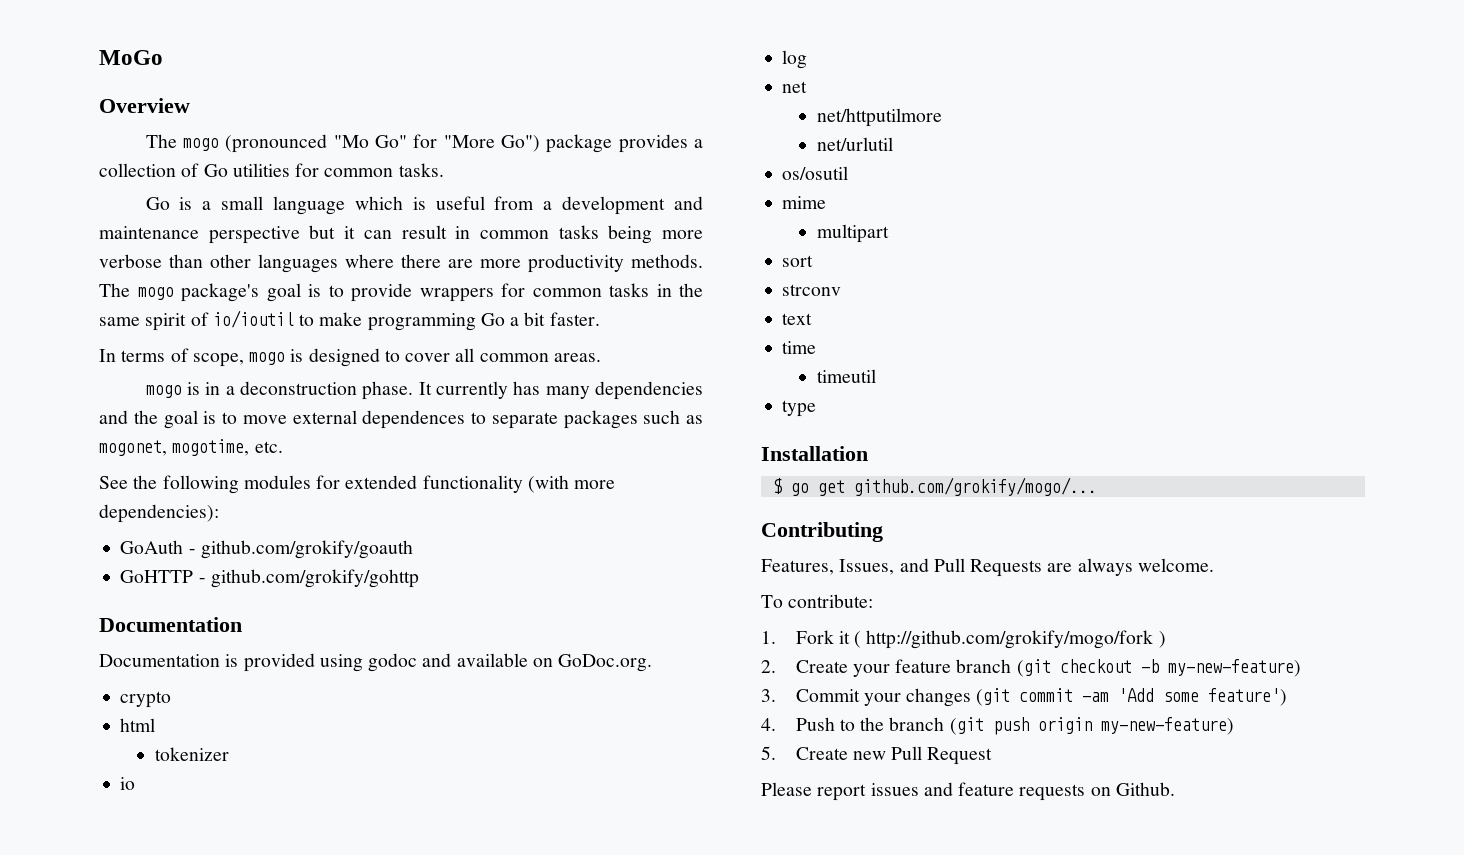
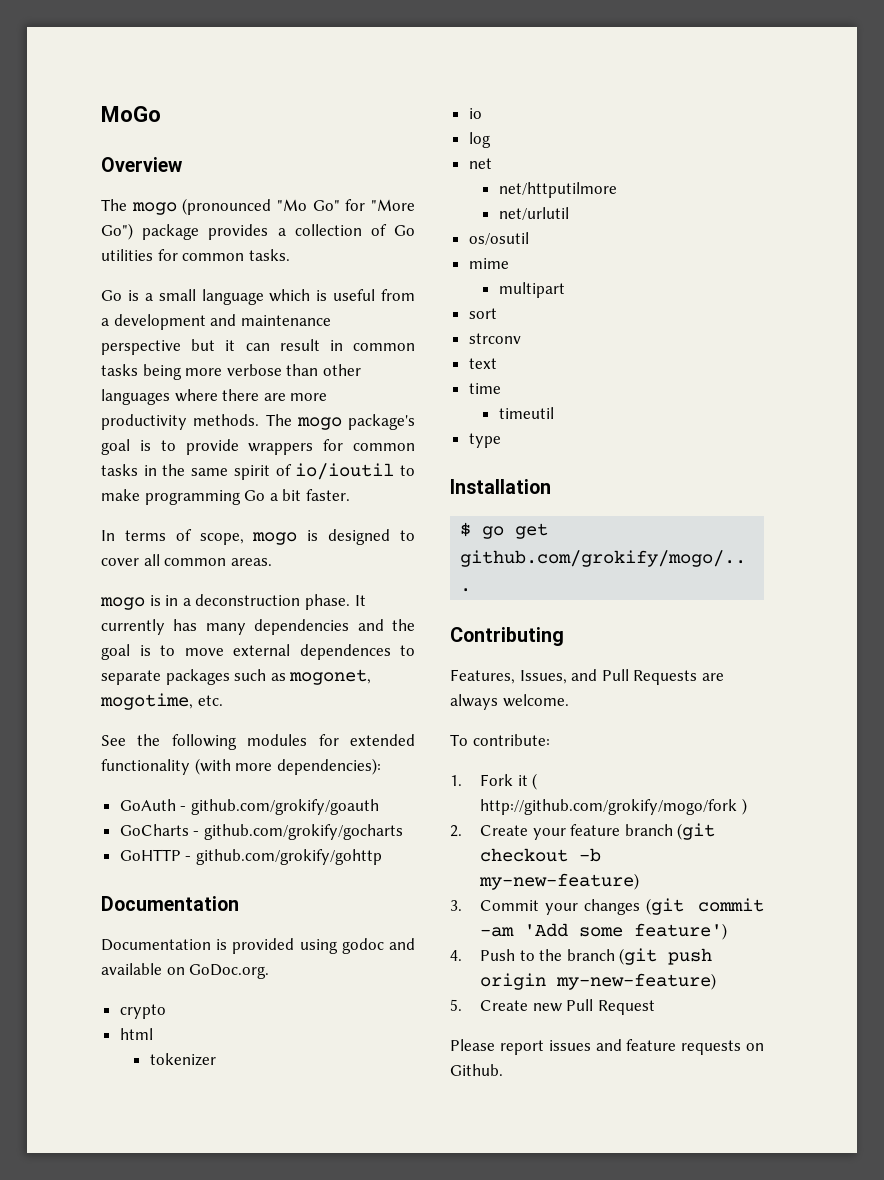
(413, 549) none -> [119,824,403,840] // GoCharts - github.com/grokify/gocharts

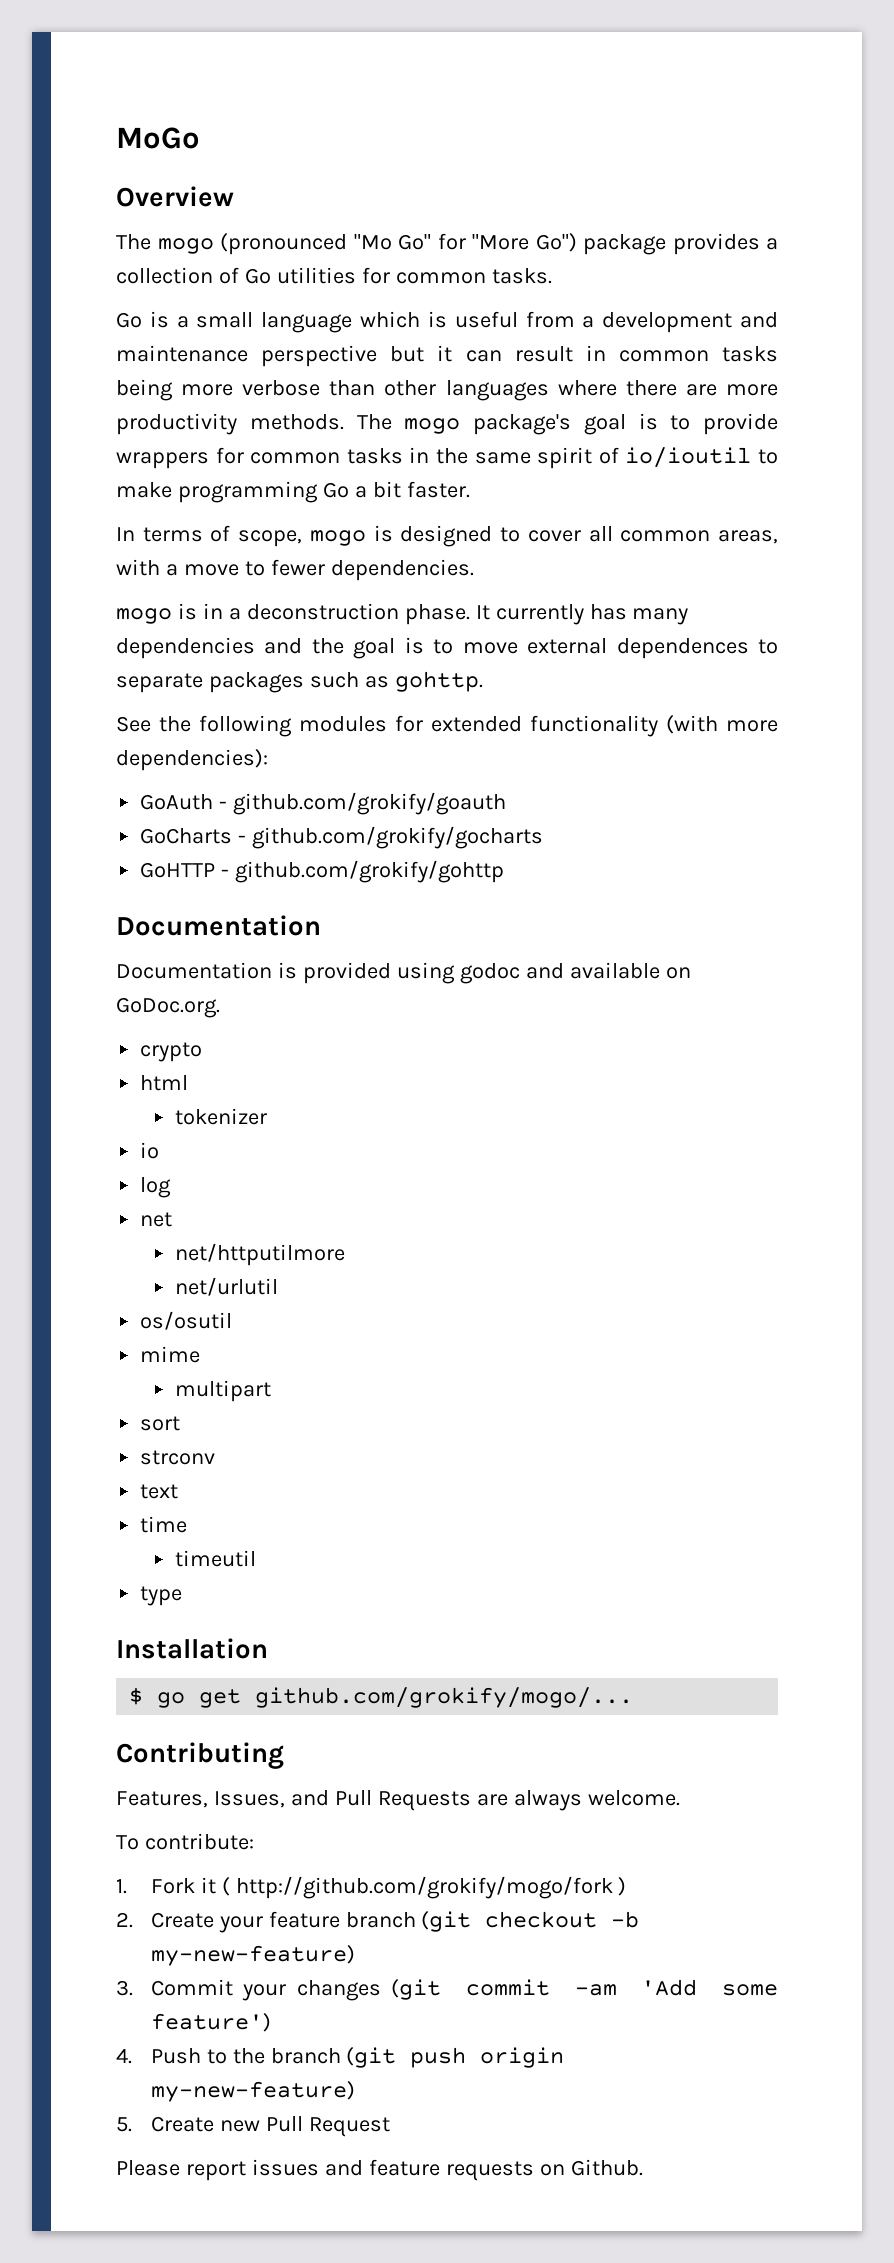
[230,558,272,566] areas. -> [718,530,779,544] [116,559,474,581] areas, with a move to fewer dependencies.
[289,669,372,685] [100,693,223,710] mogonet, mogotime, etc. -> [394,671,483,692] gohttp.

